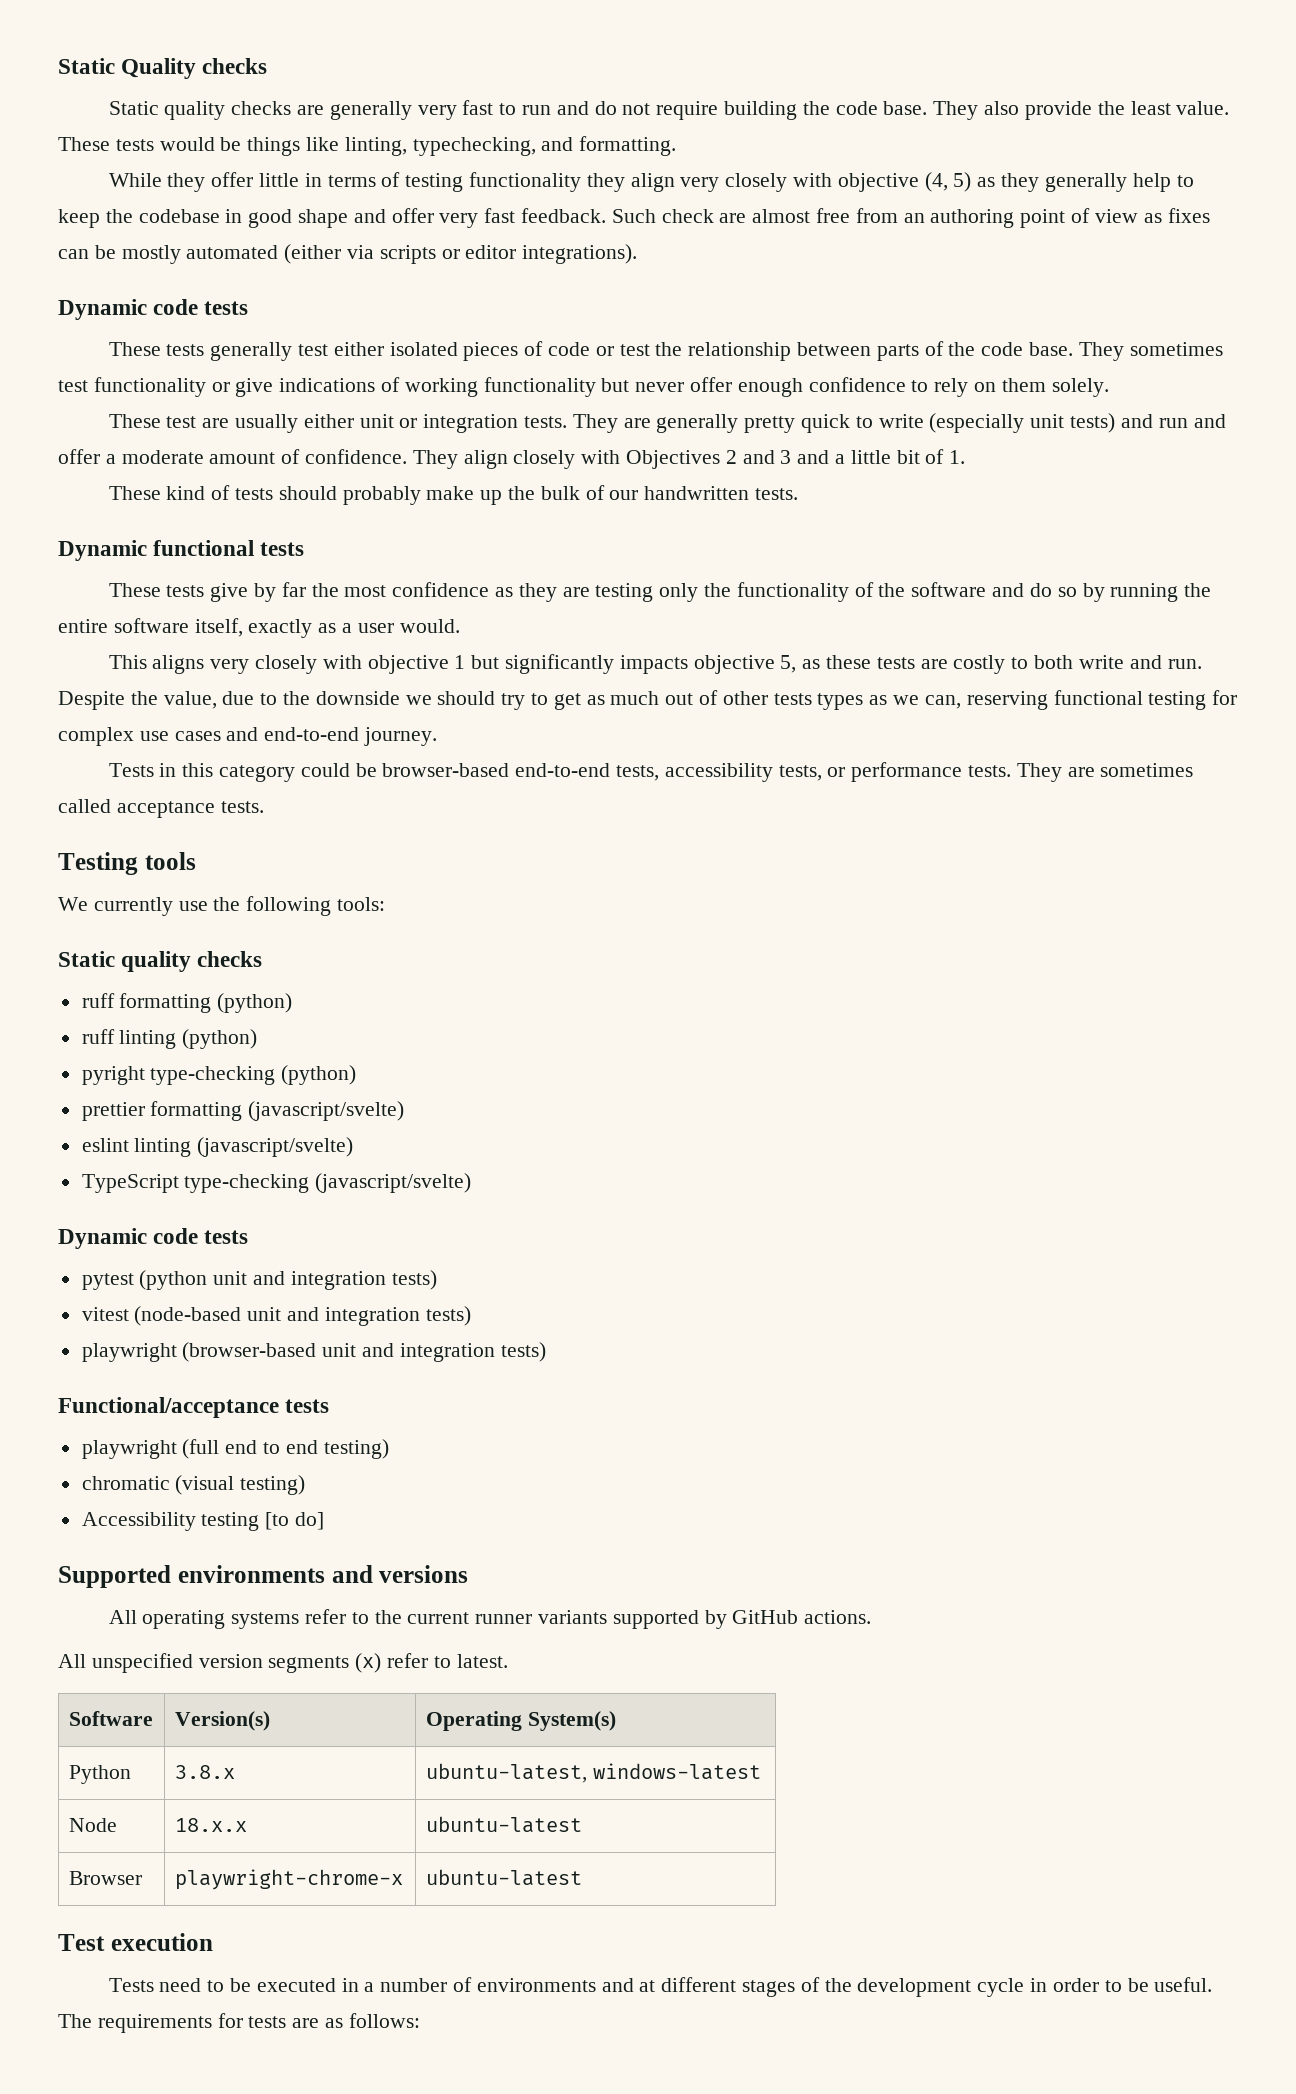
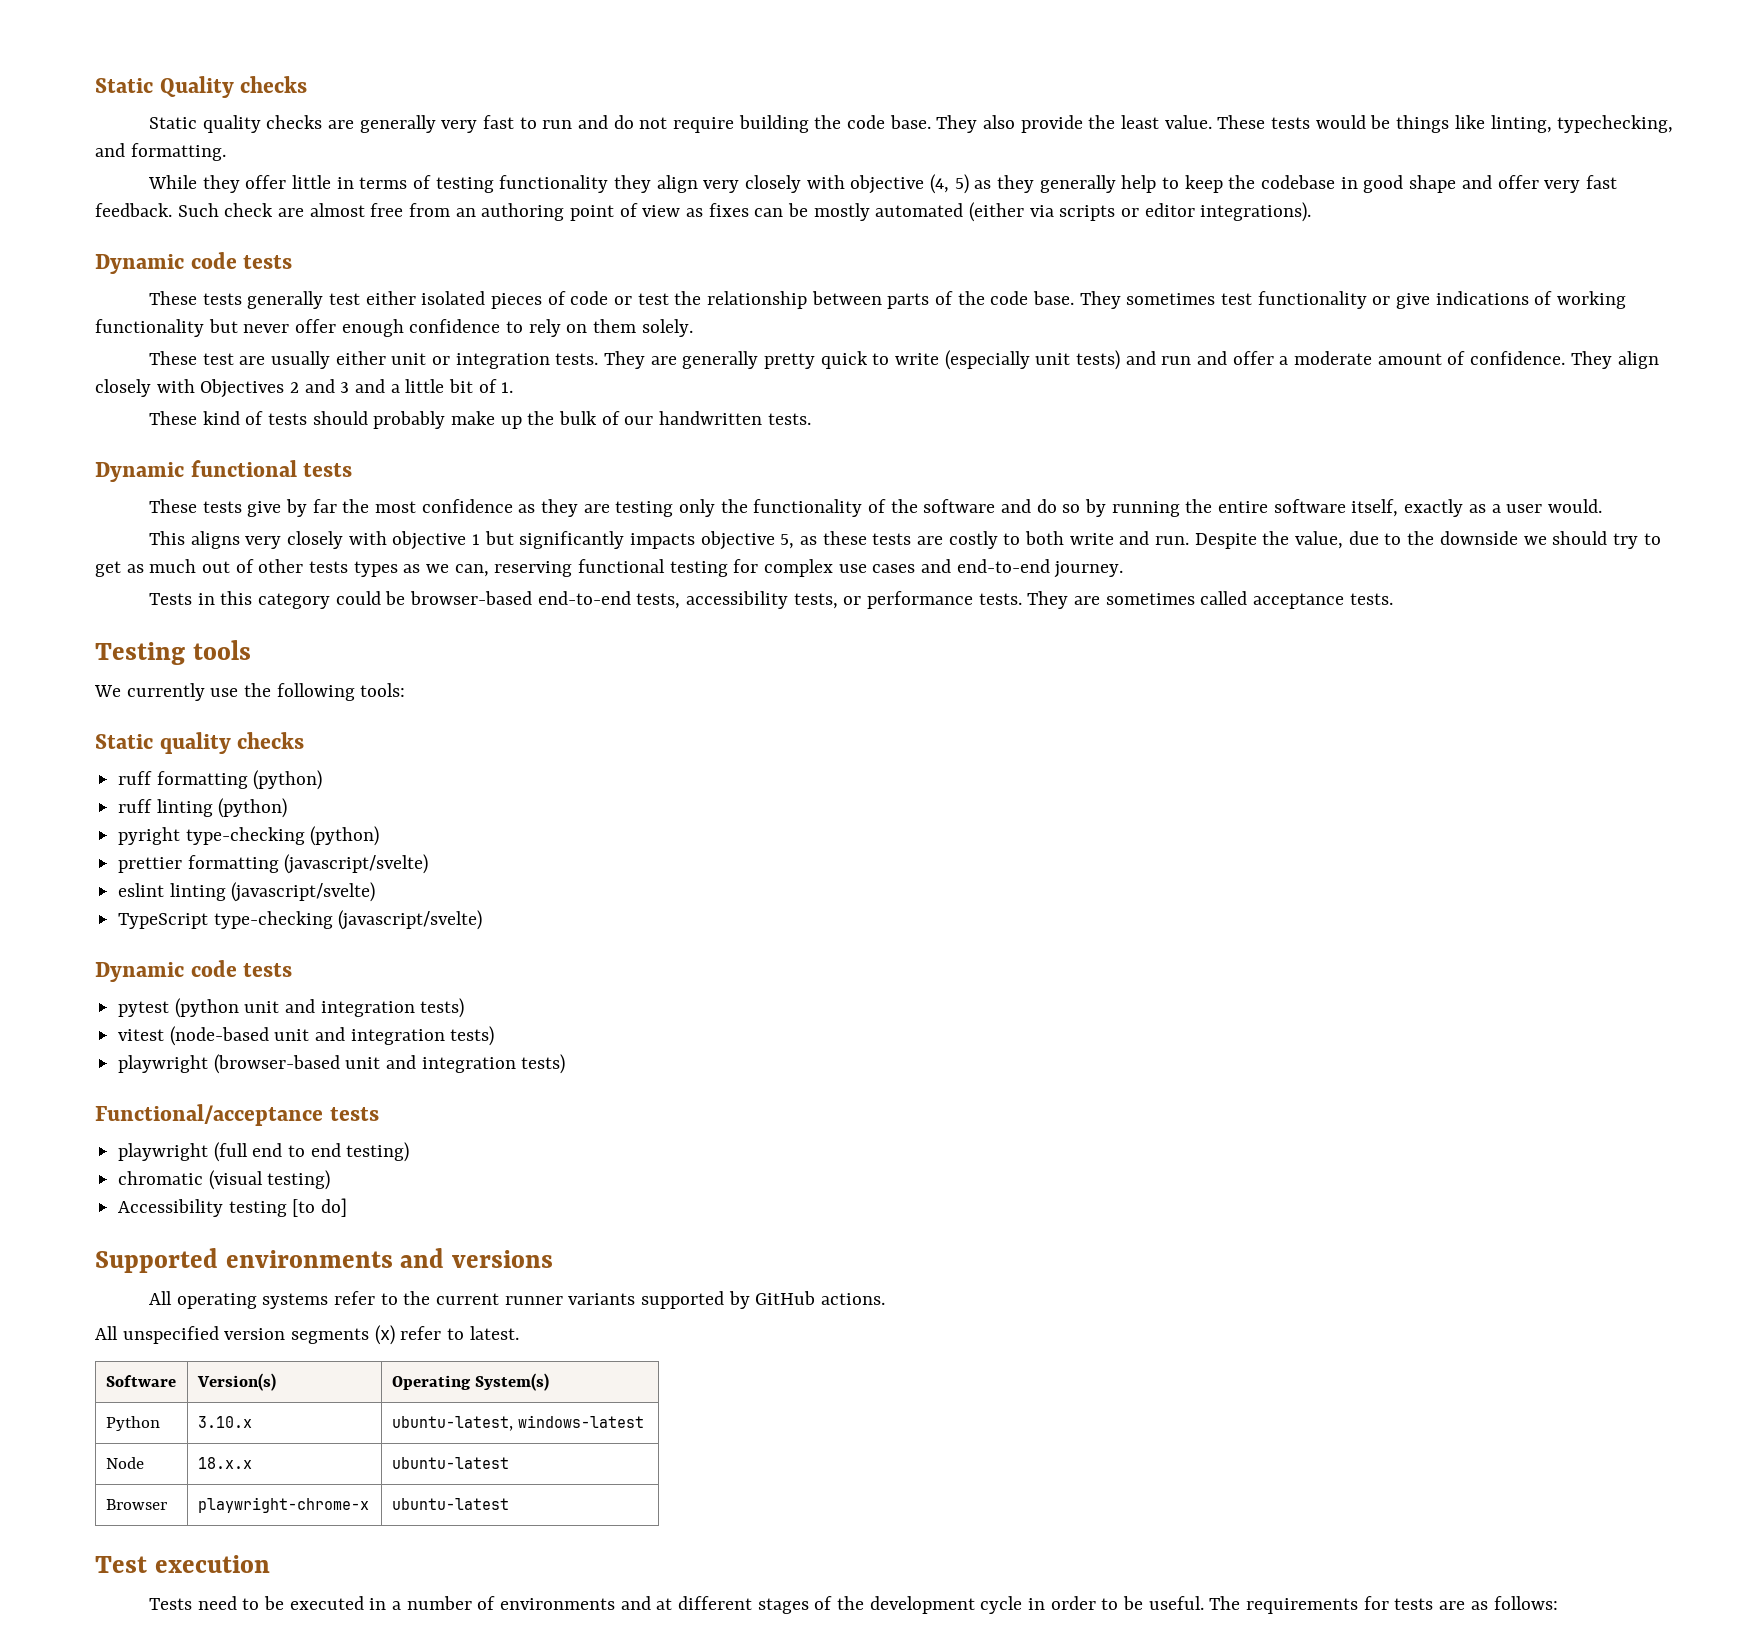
[174,1765,235,1779] 3.8.x -> [197,1416,252,1428] 3.10.x

